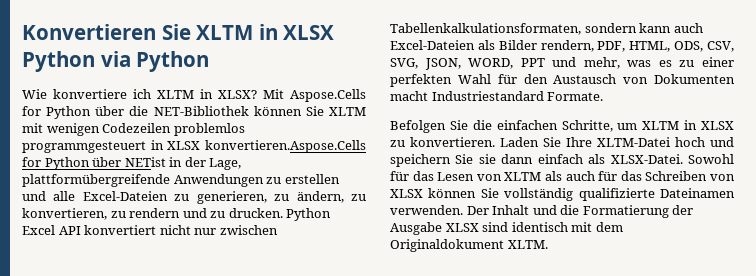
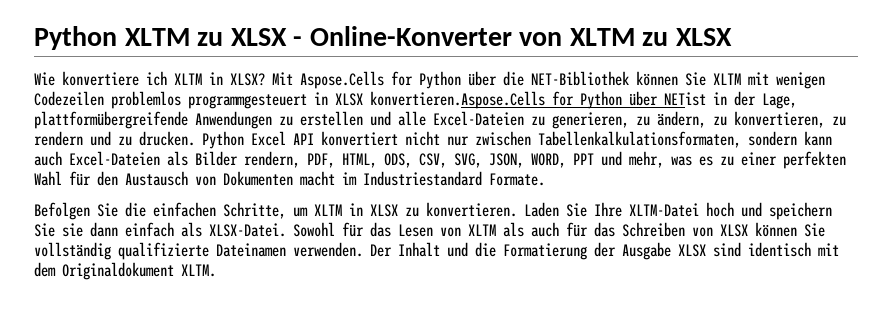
[22,24,335,40] [22,51,210,72] Konvertieren Sie XLTM in XLSX Python via Python -> [34,26,733,50] Python XLTM zu XLSX - Online-Konverter von XLTM zu XLSX
(428, 96) none -> [342,172,357,185] im

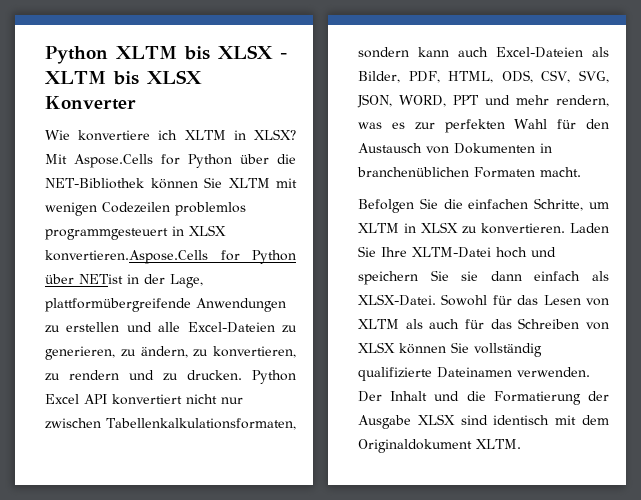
[197,32,224,46] zu -> [183,46,210,60] bis
[309,26,733,46] Online-Konverter von XLTM zu XLSX -> [45,70,202,85] [45,96,136,110] XLTM bis XLSX Konverter
[195,151,300,168] Bilder rendern, -> [358,71,400,83] Bilder,
[629,151,777,168] mehr, was es zu einer -> [516,95,609,107] [358,122,435,130] mehr rendern, was es zur
[300,171,545,186] macht im Industriestandard Formate. -> [540,143,552,153] [357,167,581,178] in branchenüblichen Formaten macht.

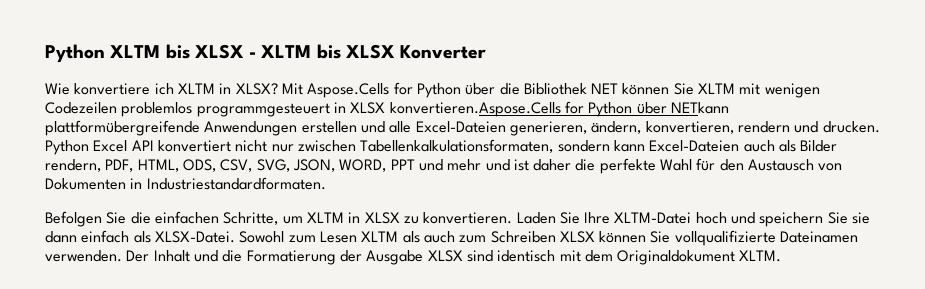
[45,178,144,189] NET-Bibliothek -> [523,83,619,95] Bibliothek NET
[79,274,203,288] NETist in der Lage, -> [670,102,729,114] NETkann
[45,325,60,333] zu -> (298, 128) none
[282,325,297,333] [45,346,296,360] [45,373,60,381] zu generieren, zu ändern, zu konvertieren, zu -> [509,121,734,136] generieren, ändern, konvertieren,
[163,373,178,381] zu -> (819, 127) none
[458,47,609,58] [358,71,400,83] auch Excel-Dateien als Bilder, -> [649,140,838,152] [45,159,101,172] Excel-Dateien auch als Bilder rendern,
[556,95,609,107] [358,119,505,133] rendern, was es zur perfekten -> [485,158,656,174] und ist daher die perfekte
[357,167,581,178] branchenüblichen Formaten macht. -> [146,177,326,190] Industriestandardformaten.
[492,295,609,306] [358,318,609,330] für das Lesen von XLTM als auch für das Schreiben von -> [288,231,556,243] zum Lesen XLTM als auch zum Schreiben
[474,343,542,357] [358,367,432,381] vollständig qualifizierte -> [674,230,776,246] vollqualifizierte

